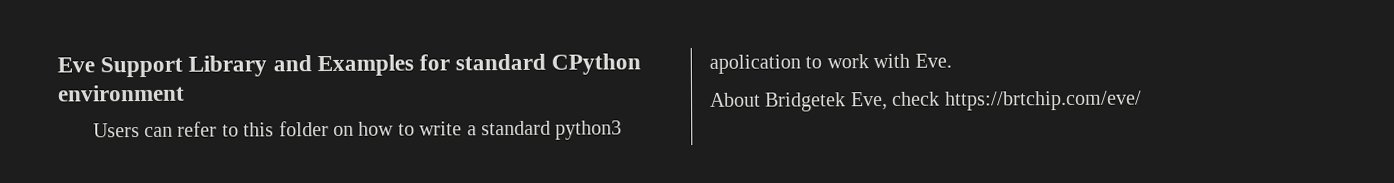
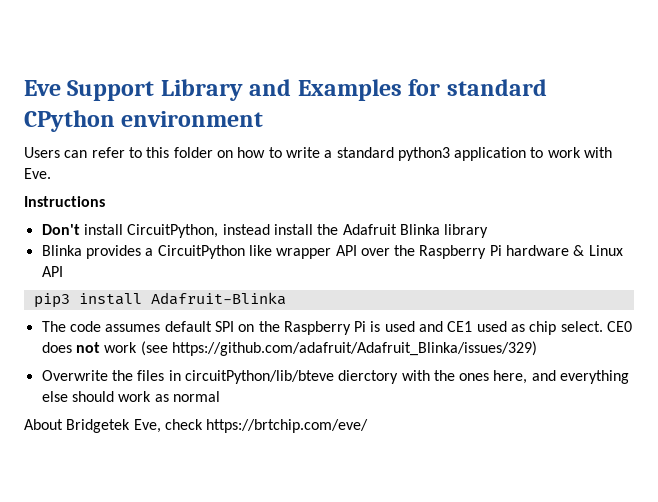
[709,54,801,74] apolication -> [454,147,527,161] application
(952, 60) none -> [24,196,105,207] [41,224,489,238] [41,245,623,259] [41,266,63,277] [33,292,286,308] [41,321,633,335] [41,341,537,356] [41,370,630,384] [41,391,220,402] // Instructions // Don't install CircuitPython, instead install the Adafruit Blinka library // Blinka provides a CircuitPython like wrapper API over the Raspberry Pi hardware & Linux API // pip3 install Adafruit-Blinka // The code assumes default SPI on the Raspberry Pi is used and CE1 used as chip select. CE0 does not work (see https://github.com/adafruit/Adafruit_Blinka/issues/329) // Overwrite the files in circuitPython/lib/bteve dierctory with the ones here, and everything else should work as normal

